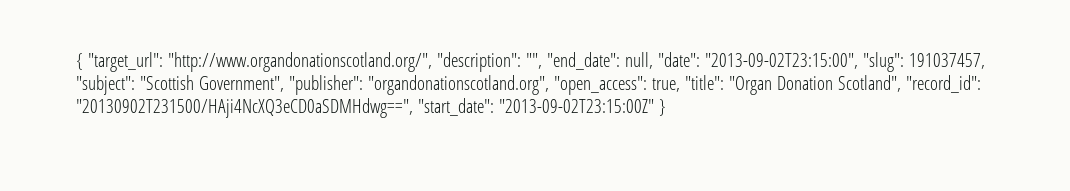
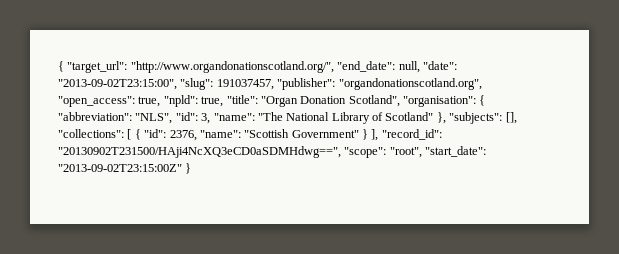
[436,52,542,72] "description": "", -> (334, 67) none
[76,75,284,95] "subject": "Scottish Government", -> (274, 84) none
(680, 85) none -> [163,95,224,107] "npld": true,
[905,75,981,93] [76,98,413,118] "record_id": "20130902T231500/HAji4NcXQ3eCD0aSDMHdwg==", -> [403,95,486,107] [58,112,517,124] [58,129,442,141] [58,146,422,158] "organisation": { "abbreviation": "NLS", "id": 3, "name": "The National Library of Scotland" }, "subjects": [], "collections": [ { "id": 2376, "name": "Scottish Government" } ], "record_id": "20130902T231500/HAji4NcXQ3eCD0aSDMHdwg==", "scope": "root",

